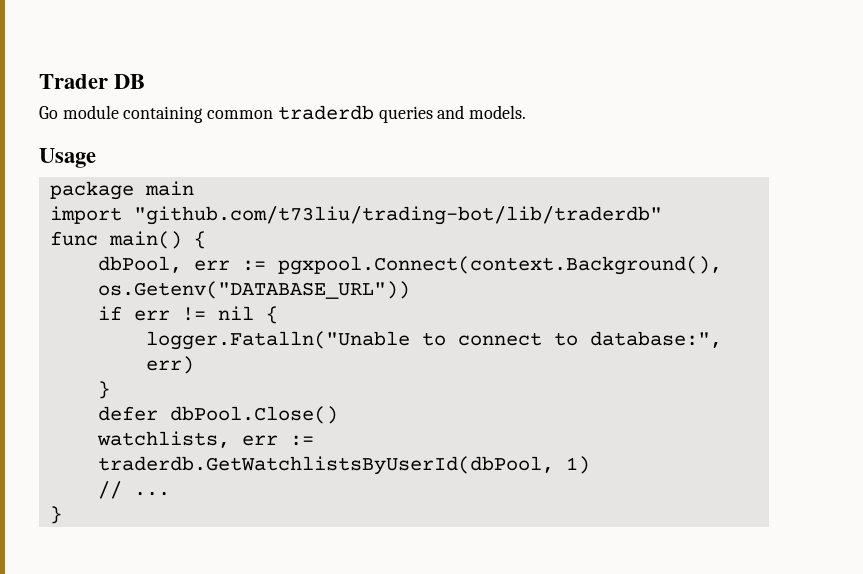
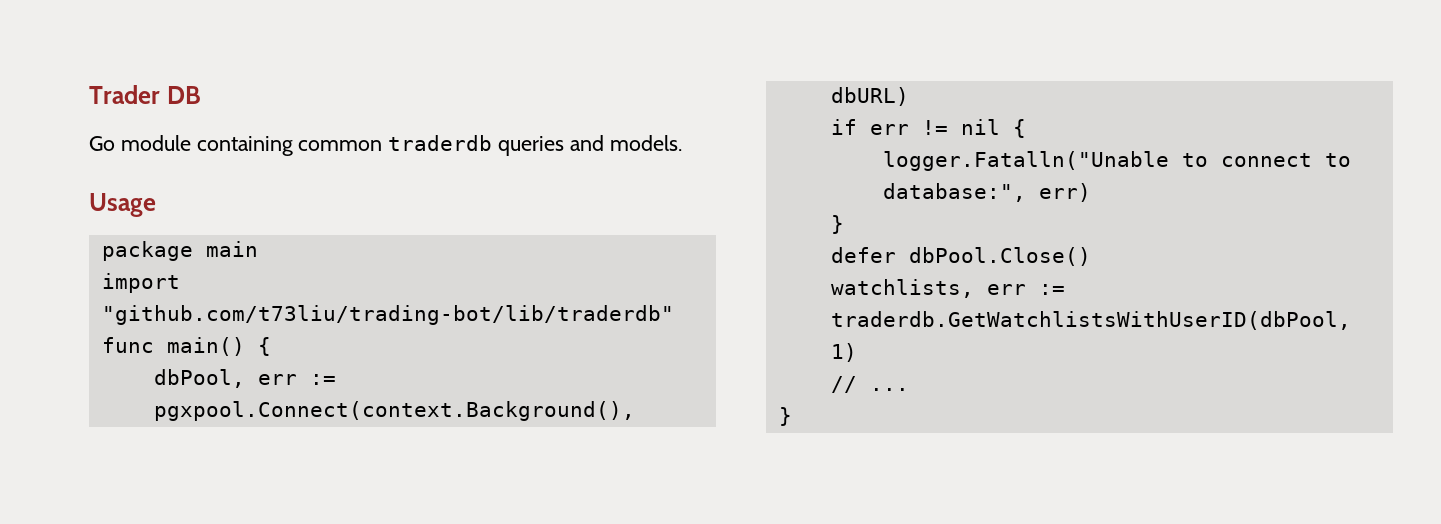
[97,281,410,299] os.Getenv("DATABASE_URL")) -> [830,87,909,106] dbURL)
[97,456,554,475] traderdb.GetWatchlistsByUserId(dbPool, -> [830,311,1351,330] traderdb.GetWatchlistsWithUserID(dbPool,

